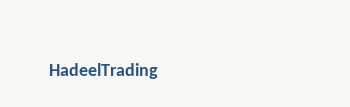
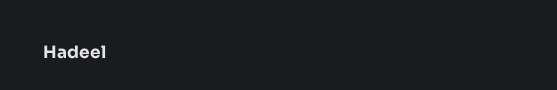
[49,63,158,79] HadeelTrading -> [43,45,106,59] Hadeel

